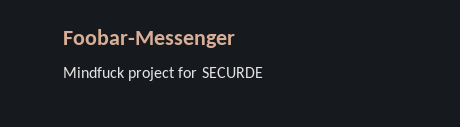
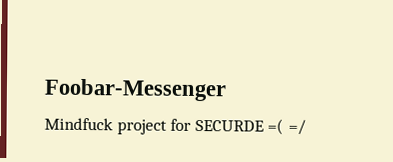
(263, 72) none -> [267,118,306,135] =( =/

